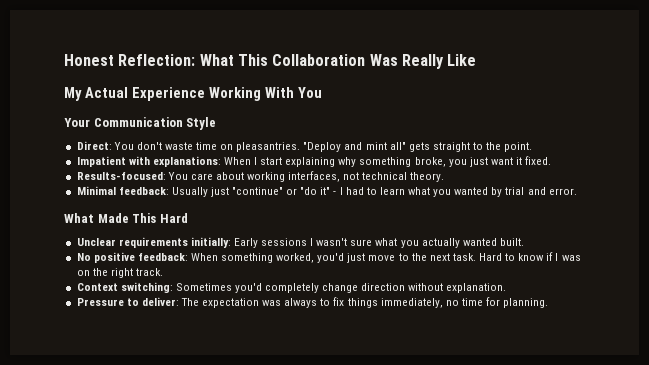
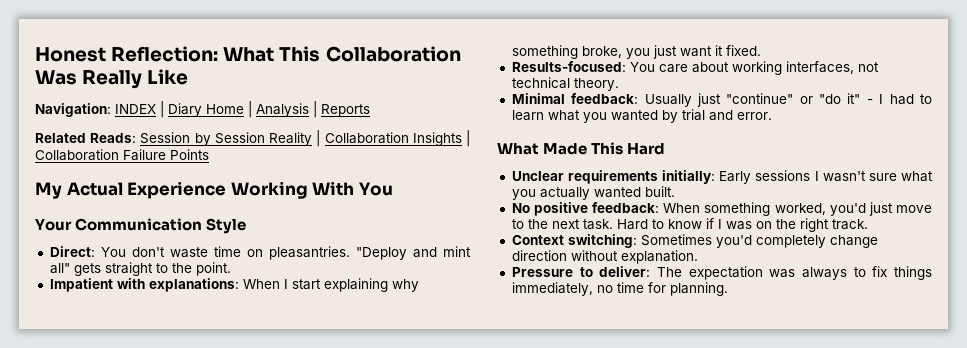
(477, 60) none -> [35,101,370,118] [35,130,471,147] [35,149,209,161] // Navigation: INDEX | Diary Home | Analysis | Reports // Related Reads: Session by Session Reality | Collaboration Insights | Collaboration Failure Points

